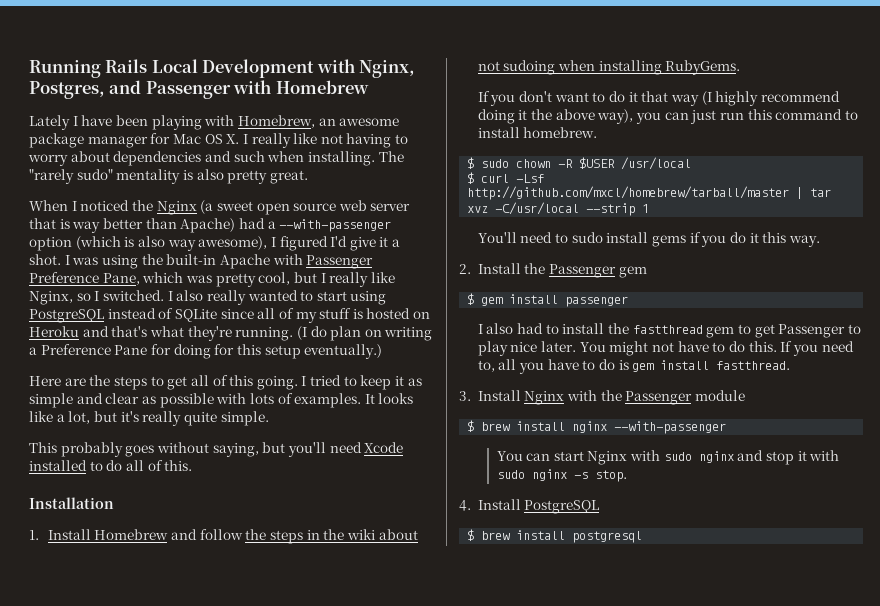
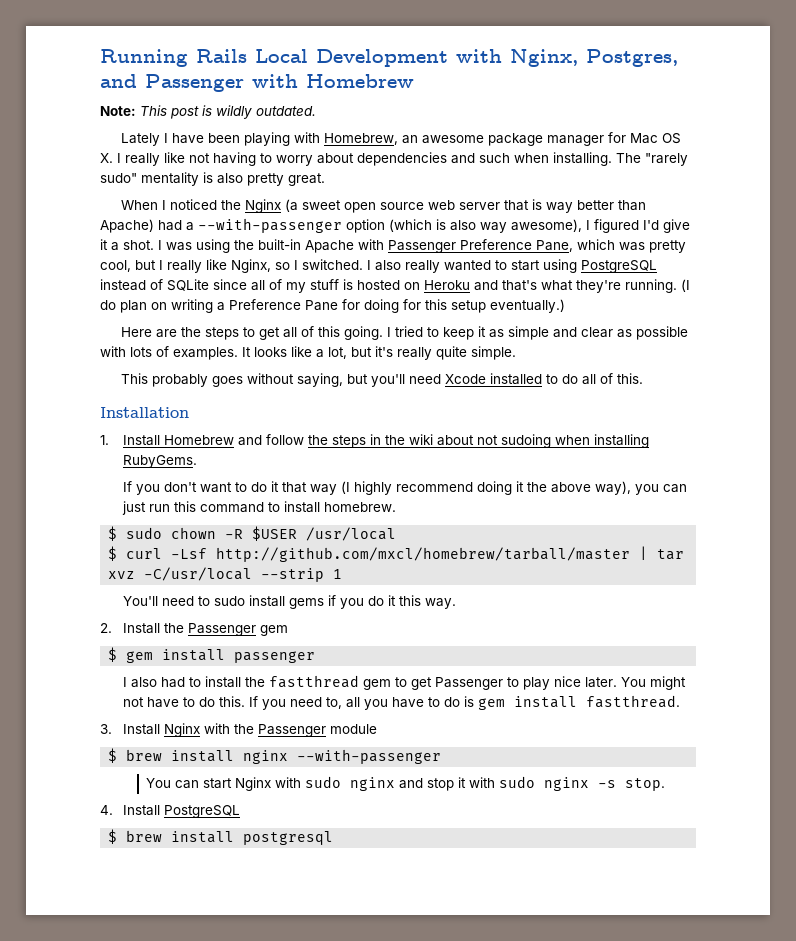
(369, 87) none -> [100,105,316,119] // Note: This post is wildly outdated.

